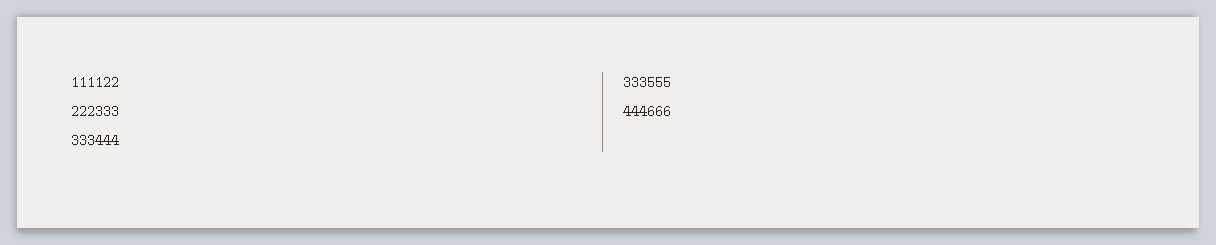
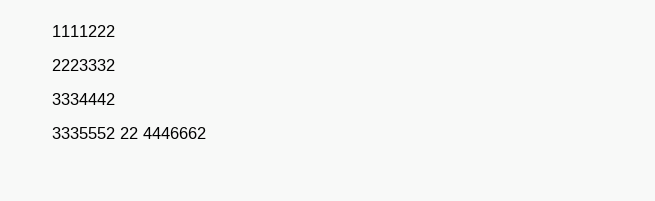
[71,76,119,89] [71,105,119,118] [71,134,119,147] [623,76,671,89] [623,105,671,118] 111122 // 222333 // 333444 // 333555 // 444666 -> [52,25,115,37] [52,59,115,71] [52,93,115,105] [52,127,206,139] 1111222 // 2223332 // 3334442 // 3335552 22 4446662

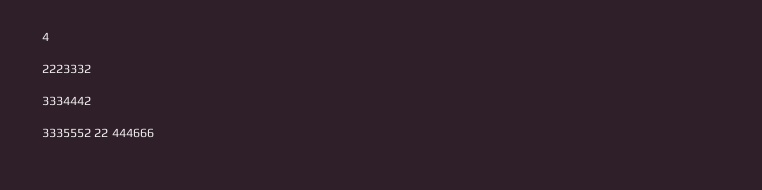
[52,25,115,37] 1111222 -> [42,32,49,41] 4
[143,127,206,139] 4446662 -> [111,128,154,138] 444666

